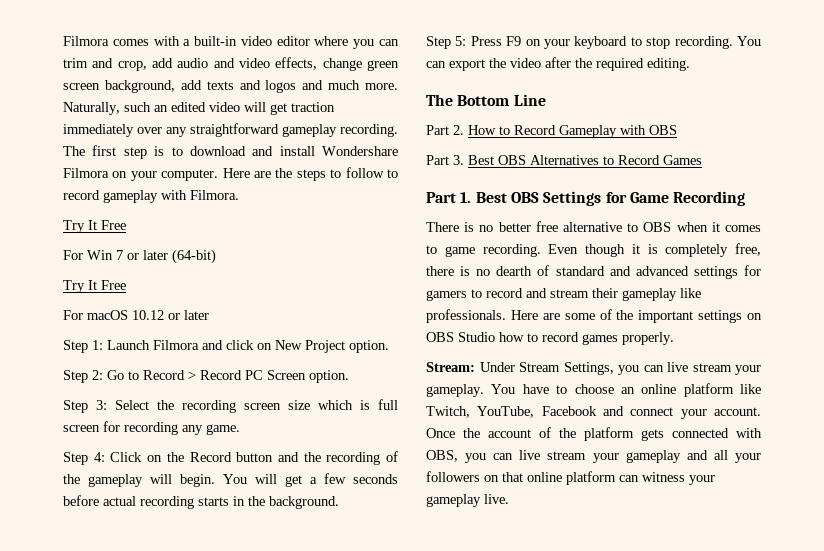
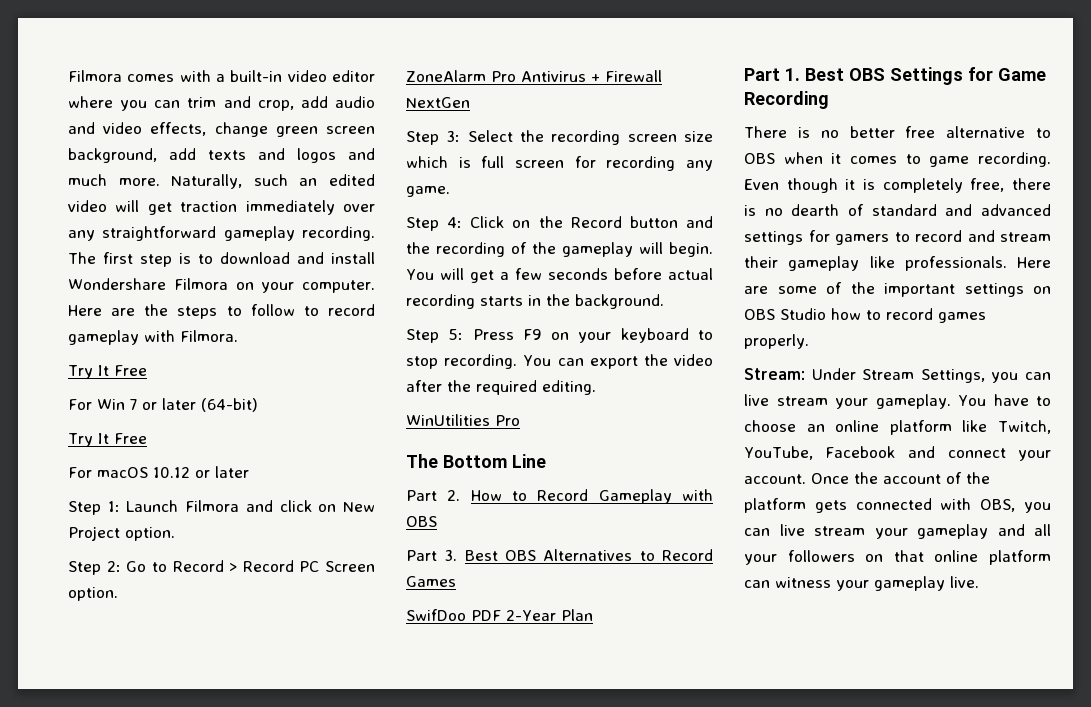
(349, 376) none -> [406,70,662,82] [406,97,470,108] // ZoneAlarm Pro Antivirus + Firewall NextGen
(690, 64) none -> [406,414,520,426] // WinUtilities Pro
(702, 160) none -> [406,609,593,621] // SwifDoo PDF 2-Year Plan

